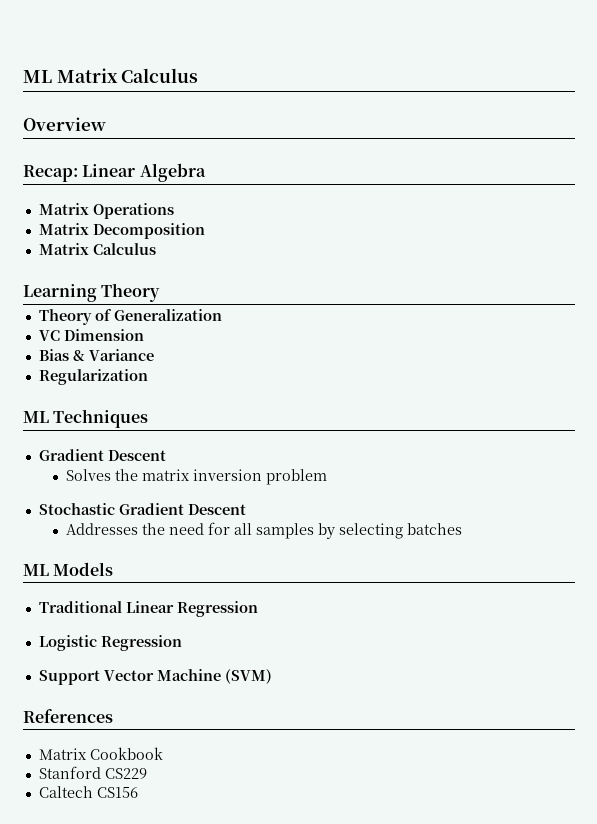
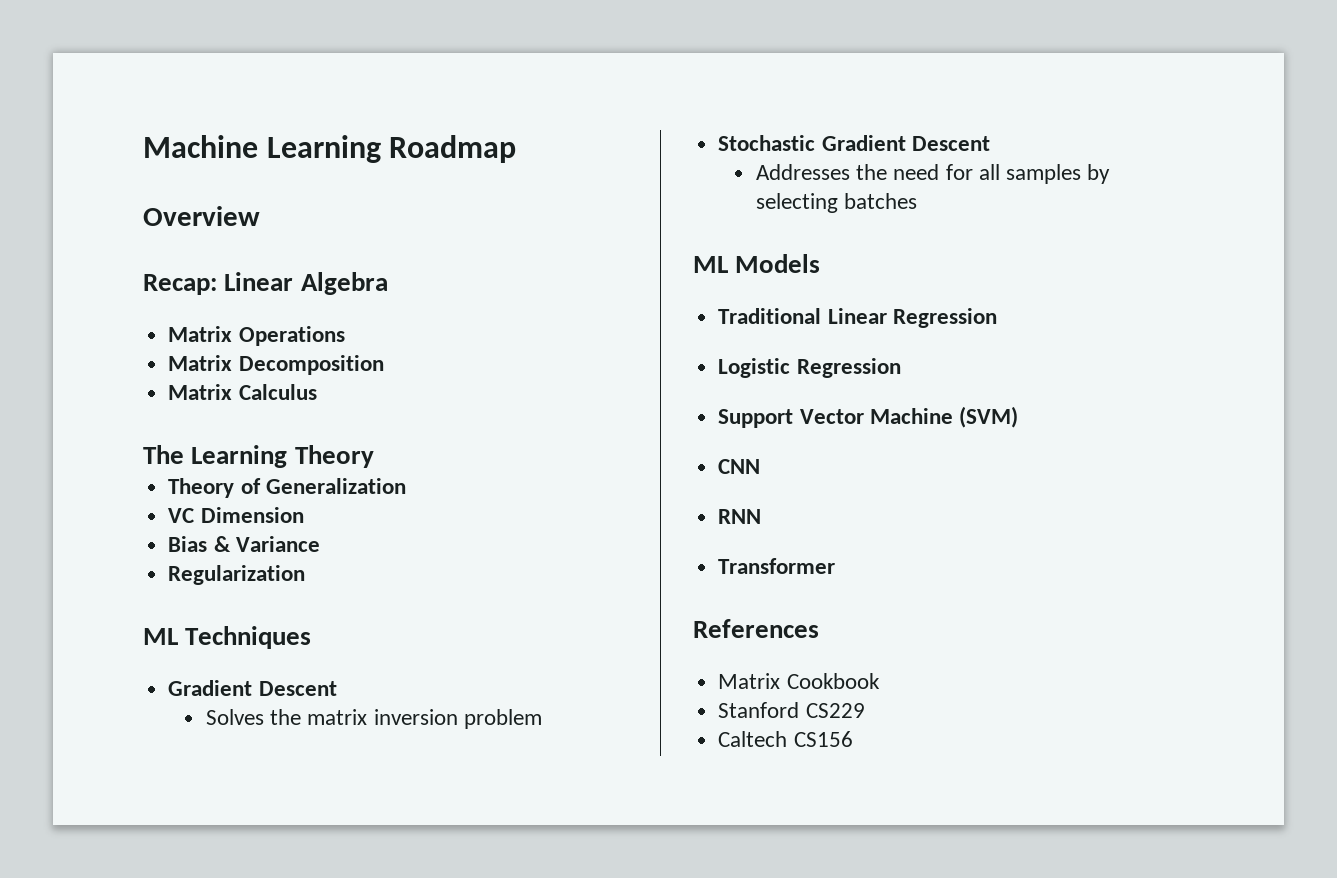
[23,68,199,83] ML Matrix Calculus -> [143,135,517,163] Machine Learning Roadmap
(156, 249) none -> [143,445,184,464] The
(272, 676) none -> [718,459,761,474] [718,509,762,524] [718,558,836,574] // CNN // RNN // Transformer

